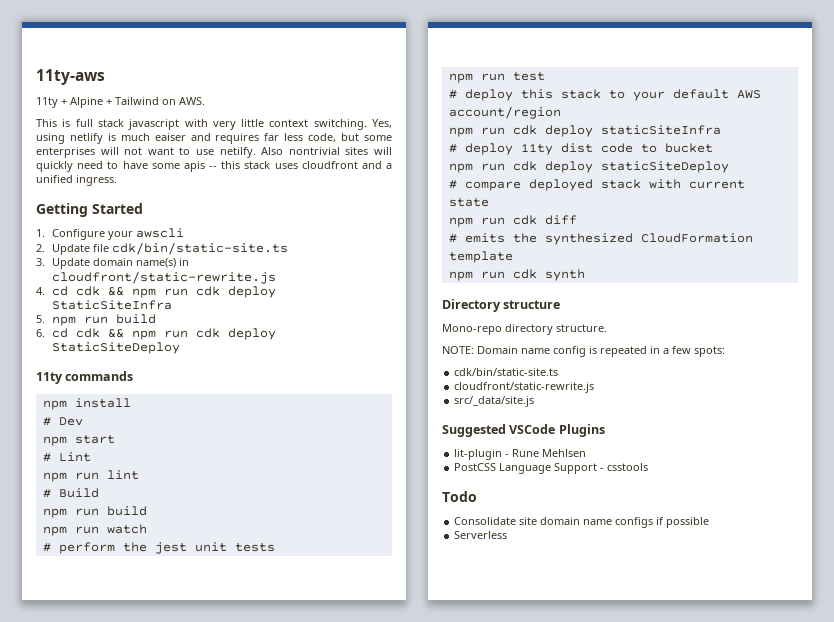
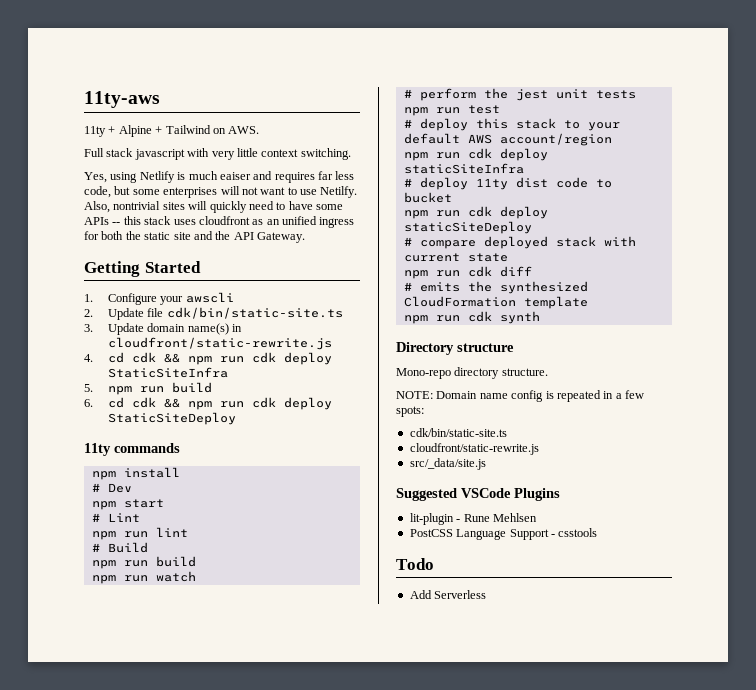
[36,119,93,127] This is full -> [84,148,104,157] Full
(367, 124) none -> (351, 154) //
[69,133,103,144] netlify -> [139,171,175,183] Netlify
[219,147,284,158] netilfy. Also -> [320,186,358,198] [84,201,110,213] Netilfy. Also,
[183,161,205,172] apis -> [84,217,109,225] APIs
[361,161,393,169] [36,175,117,186] and a unified ingress. -> [252,216,355,228] [84,231,305,243] as an unified ingress for both the static site and the API Gateway.
[454,517,710,528] Consolidate site domain name configs if possible // -> [409,590,432,599] Add

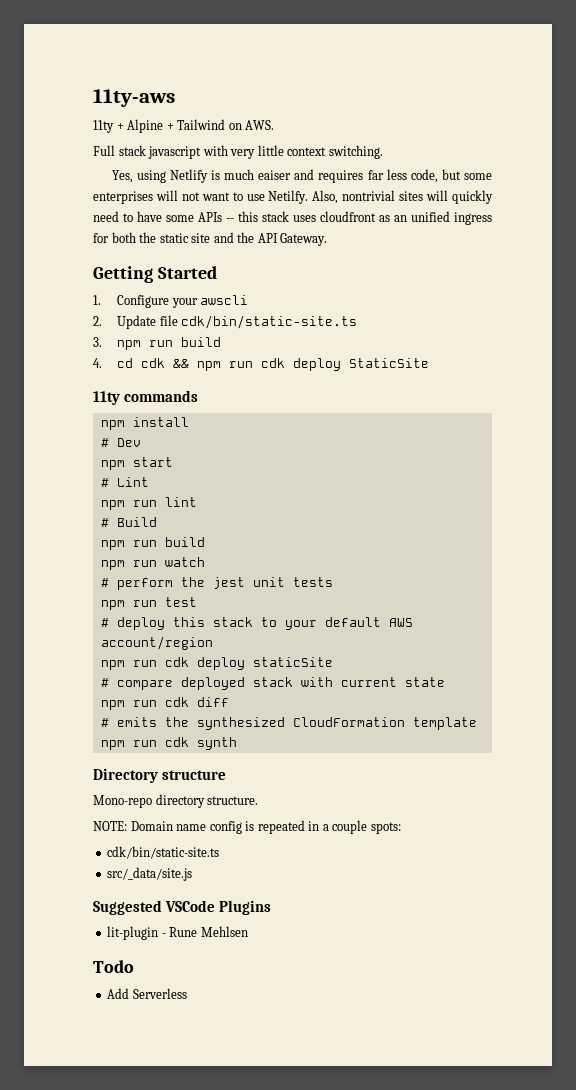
[108,323,243,335] [108,337,333,350] [84,352,333,365] [108,367,229,378] [84,382,213,395] [84,397,333,410] [108,412,237,425] Update domain name(s) in cloudfront/static-rewrite.js // 4. cd cdk && npm run cdk deploy StaticSiteInfra // 5. npm run build // 6. cd cdk && npm run cdk deploy StaticSiteDeploy -> [117,337,222,350] [93,358,430,371] npm run build // 4. cd cdk && npm run cdk deploy StaticSite
[403,163,524,174] [403,177,612,190] [403,192,452,203] [403,206,548,219] [403,221,532,234] staticSiteInfra // # deploy 11ty dist code to bucket // npm run cdk deploy staticSiteDeploy -> [252,657,333,667] staticSite
[625,390,644,399] few -> [332,820,368,834] couple
[409,443,539,455] // cloudfront/static-rewrite.js -> (220, 852) none
[409,528,598,540] // PostCSS Language Support - csstools -> (248, 931) none

